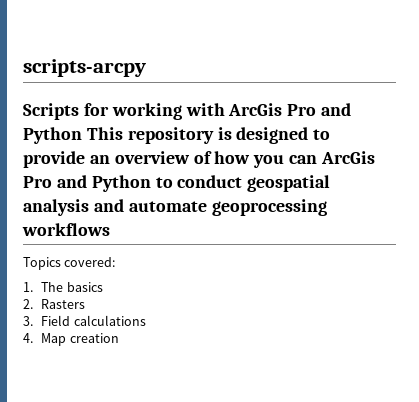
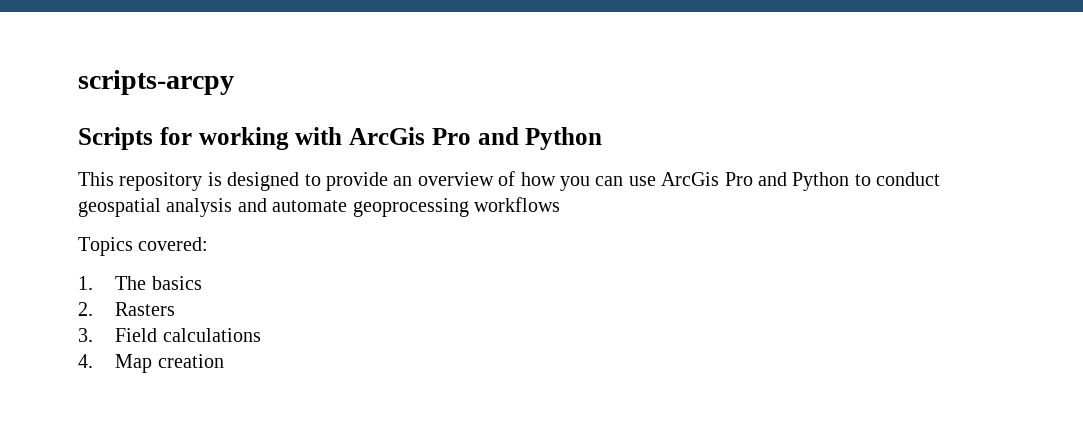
(82, 135) none -> (603, 138) //
(318, 159) none -> [628,176,656,186] use

